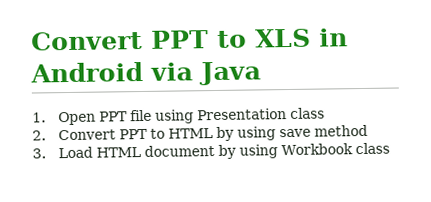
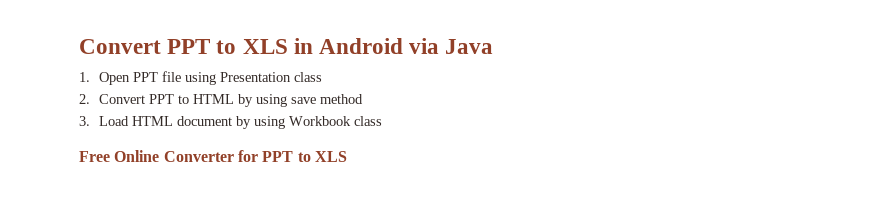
(390, 148) none -> [79,150,347,162] // Free Online Converter for PPT to XLS

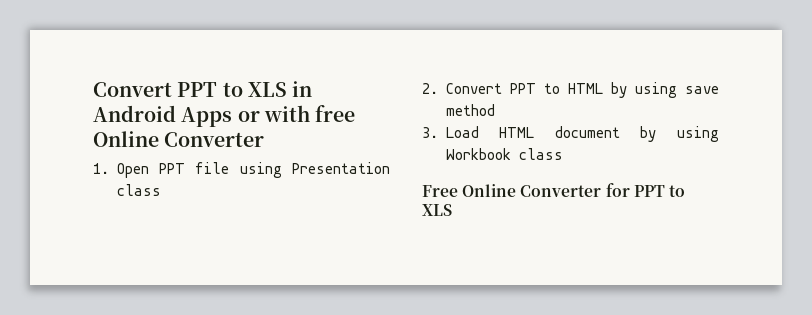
[409,38,494,54] via Java -> [181,105,356,127] [93,131,265,147] Apps or with free Online Converter

